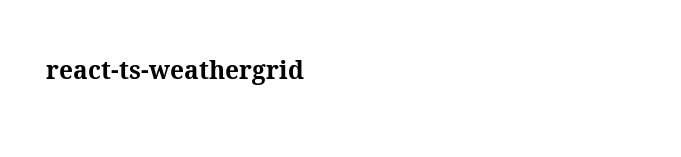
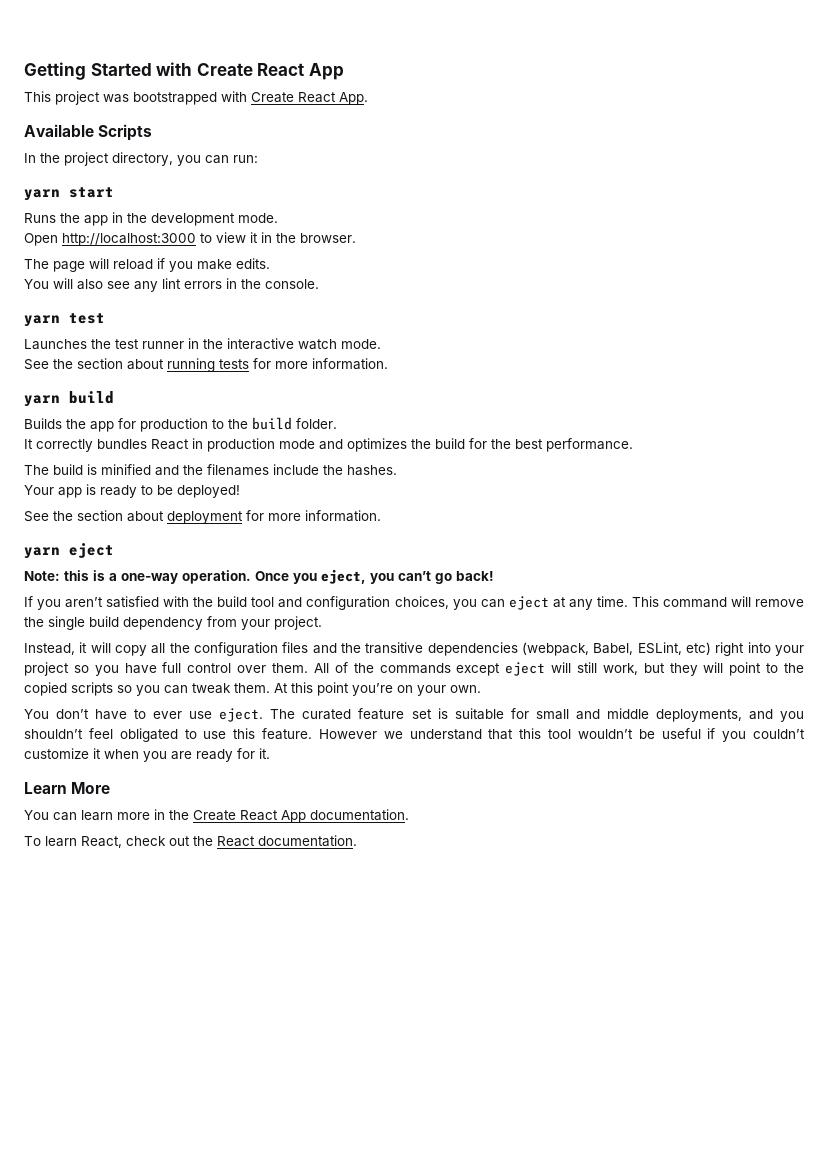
[46,60,304,85] react-ts-weathergrid -> [24,62,344,80] [24,91,368,105] [24,124,153,141] [24,152,258,166] [24,187,114,201] [24,212,278,226] [24,232,356,246] [24,258,270,272] [24,278,319,292] [24,313,105,327] [24,338,381,350] [24,358,388,372] [24,391,114,407] [24,417,337,432] [24,438,633,452] [24,464,397,476] [24,484,240,498] [24,510,381,524] [24,543,114,559] [24,569,494,584] [24,596,804,610] [24,616,322,630] [24,642,805,656] [24,662,805,676] [24,682,481,696] [24,708,804,722] [24,728,806,742] [24,748,270,762] [24,782,111,794] [24,809,409,823] [24,835,357,848] Getting Started with Create React App // This project was bootstrapped with Create React App. // Available Scripts // In the project directory, you can run: // yarn start // Runs the app in the development mode. // Open http://localhost:3000 to view it in the browser. // The page will reload if you make edits. // You will also see any lint errors in the console. // yarn test // Launches the test runner in the interactive watch mode. // See the section about running tests for more information. // yarn build // Builds the app for production to the build folder. // It correctly bundles React in production mode and optimizes the build for the best performance. // The build is minified and the filenames include the hashes. // Your app is ready to be deployed! // See the section about deployment for more information. // yarn eject // Note: this is a one-way operation. Once you eject, you can’t go back! // If you aren’t satisfied with the build tool and configuration choices, you can eject at any time. This command will remove the single build dependency from your project. // Instead, it will copy all the configuration files and the transitive dependencies (webpack, Babel, ESLint, etc) right into your project so you have full control over them. All of the commands except eject will still work, but they will point to the copied scripts so you can tweak them. At this point you’re on your own. // You don’t have to ever use eject. The curated feature set is suitable for small and middle deployments, and you shouldn’t feel obligated to use this feature. However we understand that this tool wouldn’t be useful if you couldn’t customize it when you are ready for it. // Learn More // You can learn more in the Create React App documentation. // To learn React, check out the React documentation.

